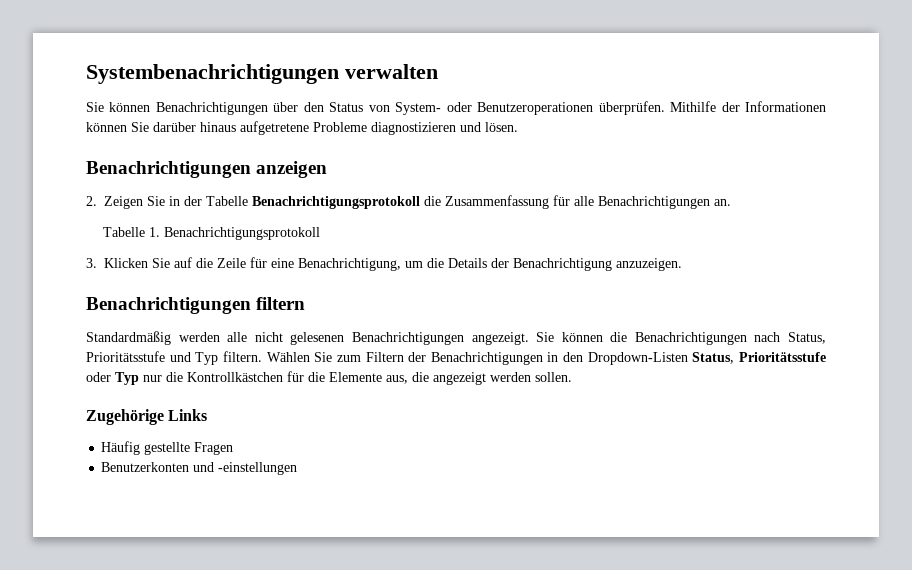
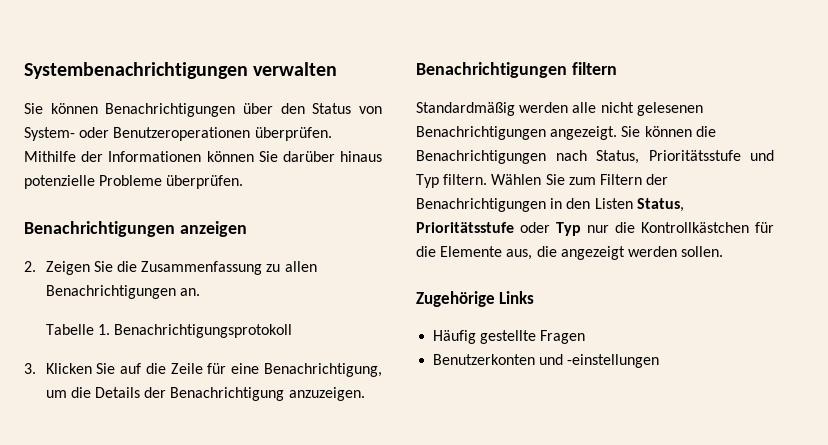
[240,121,518,135] aufgetretene Probleme diagnostizieren und lösen. -> [24,175,244,189] potenzielle Probleme überprüfen.
[169,195,594,209] in der Tabelle Benachrichtigungsprotokoll die Zusammenfassung für alle -> [117,261,317,275] die Zusammenfassung zu allen
[587,352,688,365] Dropdown-Listen -> [594,198,633,209] Listen

